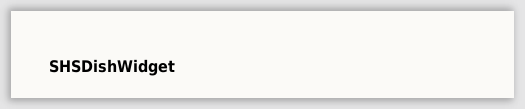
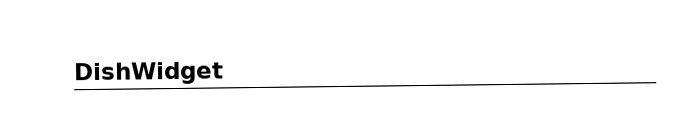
[49,59,175,76] SHSDishWidget -> [73,61,224,86] DishWidget

